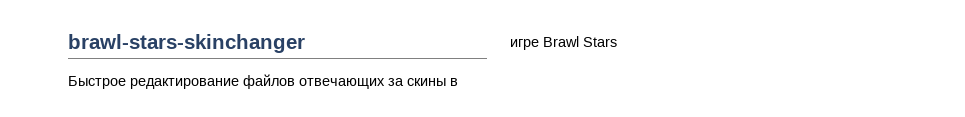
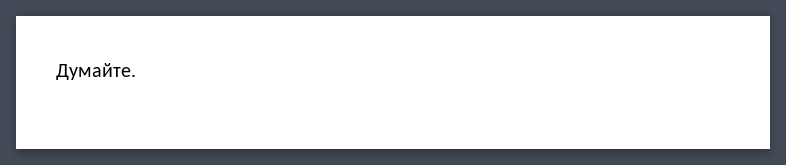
[68,34,305,53] [68,74,458,89] [510,36,617,50] brawl-stars-skinchanger // Быстрое редактирование файлов отвечающих за скины в игре Brawl Stars -> [56,63,136,80] Думайте.

